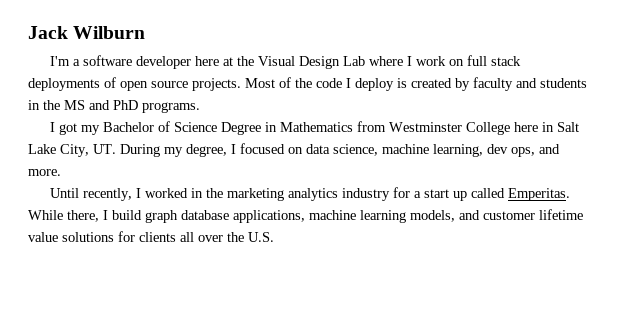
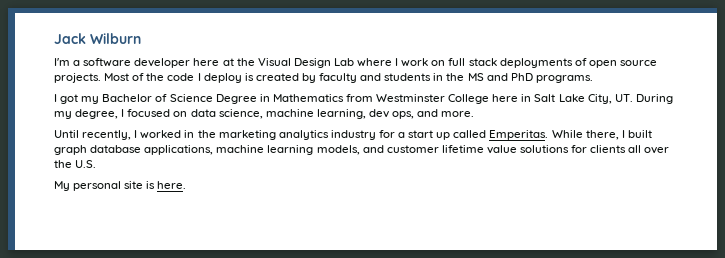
[112,210,142,220] build -> [627,130,652,138] built
(274, 237) none -> [54,181,187,191] // My personal site is here.

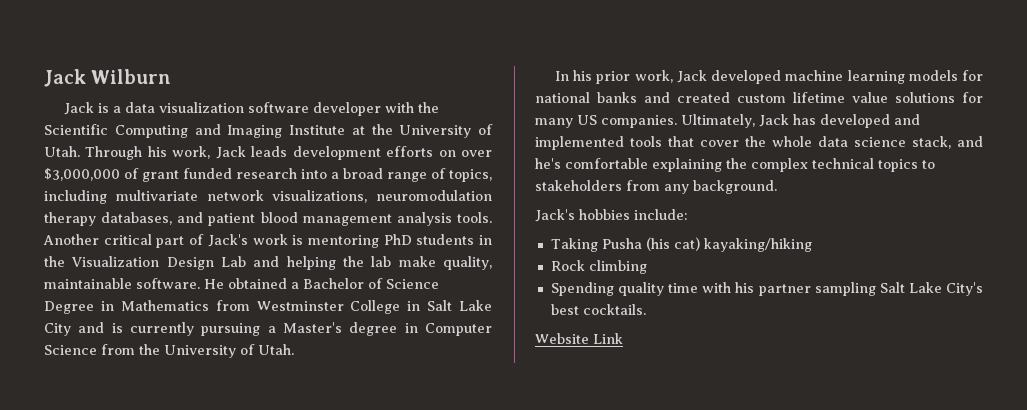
[54,58,657,68] [54,73,593,83] [54,94,100,104] I'm a software developer here at the Visual Design Lab where I work on full stack deployments of open source projects. Most of the code I deploy is created by faculty and students in the MS and PhD programs. // I got my -> [63,102,439,116] [44,124,493,138] [44,146,493,160] [44,168,492,182] [44,190,492,204] [44,212,493,226] [43,234,492,248] [44,256,492,270] [44,278,299,289] Jack is a data visualization software developer with the Scientific Computing and Imaging Institute at the University of Utah. Through his work, Jack leads development efforts on over $3,000,000 of grant funded research into a broad range of topics, including multivariate network visualizations, neuromodulation therapy databases, and patient blood management analysis tools. Another critical part of Jack's work is mentoring PhD students in the Visualization Design Lab and helping the lab make quality, maintainable software. He obtained a
[492,94,519,102] here -> (401, 307) none
[587,94,673,104] [54,109,475,119] [54,130,652,140] [54,145,670,155] [54,160,97,168] [54,181,187,191] City, UT. During my degree, I focused on data science, machine learning, dev ops, and more. // Until recently, I worked in the marketing analytics industry for a start up called Emperitas. While there, I built graph database applications, machine learning models, and customer lifetime value solutions for clients all over the U.S. // My personal site is here. -> [44,322,492,336] [44,344,294,358] [554,70,983,84] [535,92,983,103] [535,114,920,128] [535,136,983,150] [535,158,935,172] [535,180,777,194] [535,209,688,222] [550,237,812,252] [550,260,647,274] [550,282,983,296] [550,304,646,315] [535,333,623,344] City and is currently pursuing a Master's degree in Computer Science from the University of Utah. // In his prior work, Jack developed machine learning models for national banks and created custom lifetime value solutions for many US companies. Ultimately, Jack has developed and implemented tools that cover the whole data science stack, and he's comfortable explaining the complex technical topics to stakeholders from any background. // Jack's hobbies include: // Taking Pusha (his cat) kayaking/hiking // Rock climbing // Spending quality time with his partner sampling Salt Lake City's best cocktails. // Website Link

